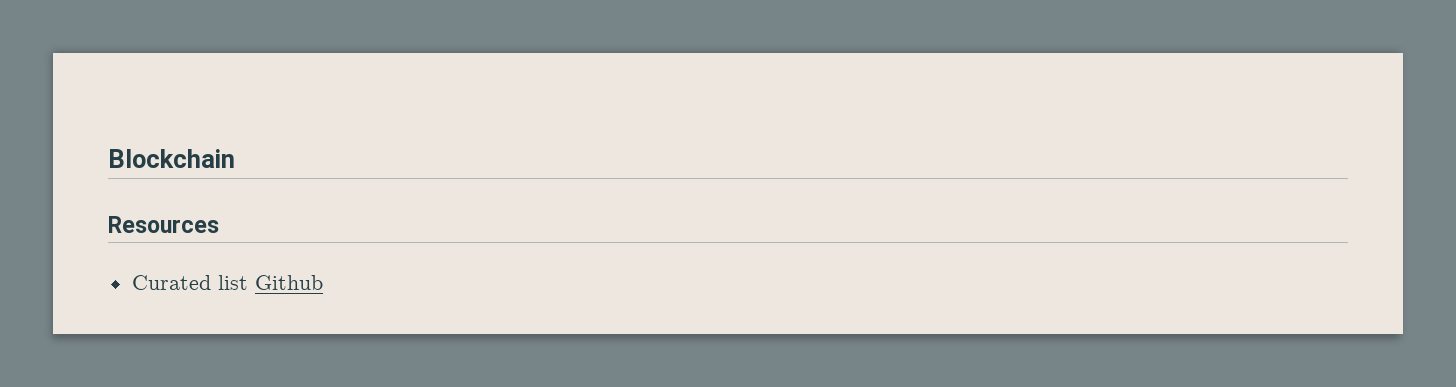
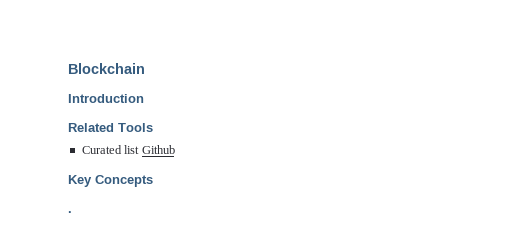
[108,216,219,233] Resources -> [68,94,144,103] [68,123,153,132] Introduction // Related Tools
(323, 282) none -> [68,175,153,187] [68,211,72,213] // Key Concepts // .

